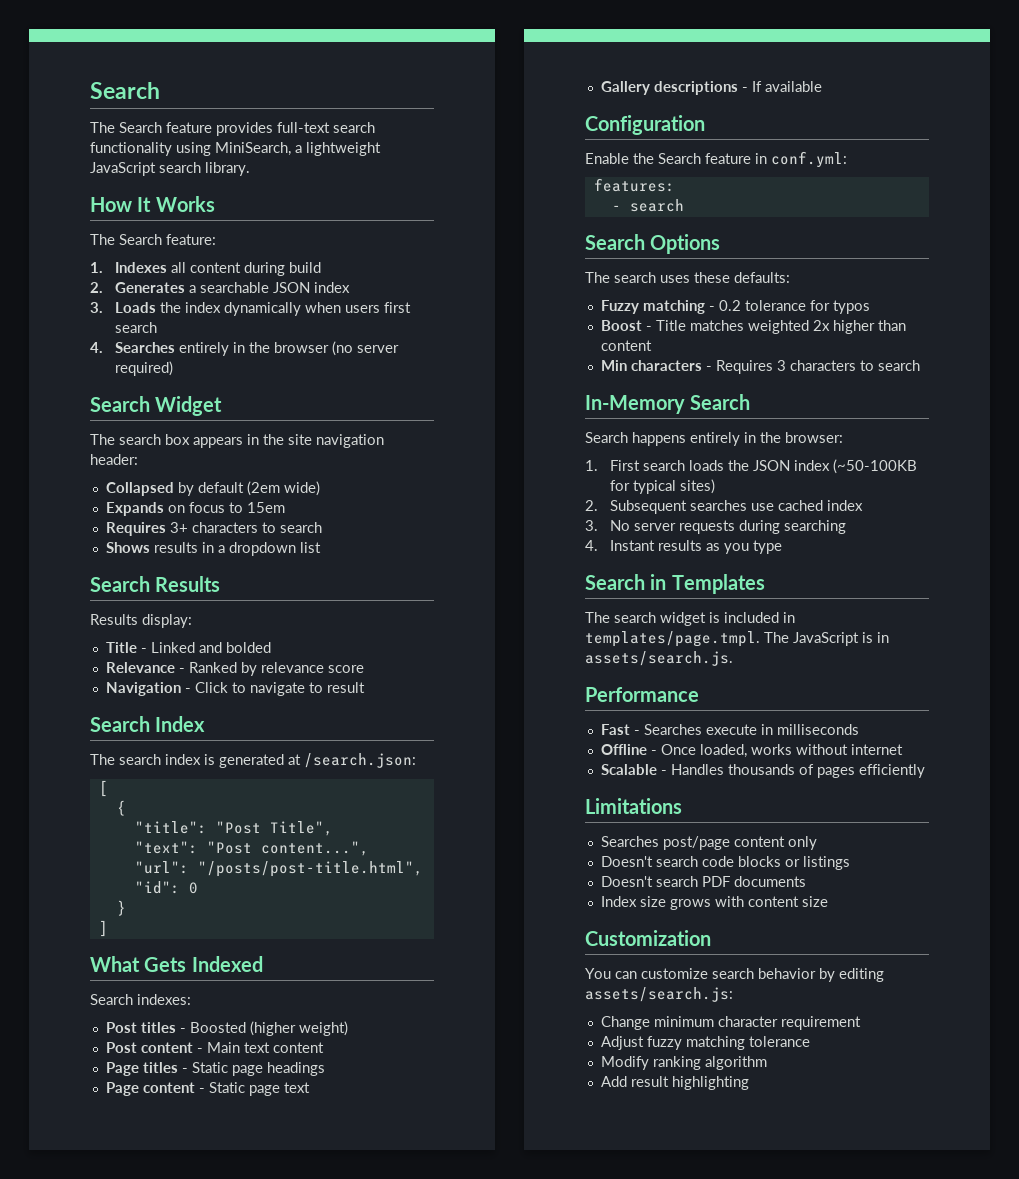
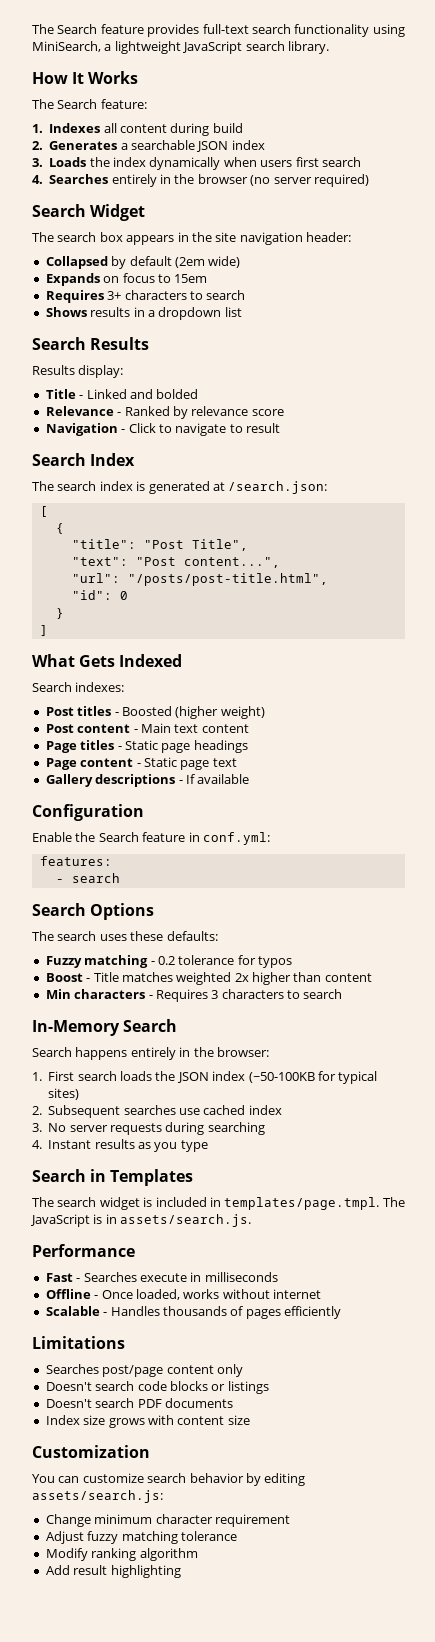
[90,82,160,99] Search // -> (32, 29) none

